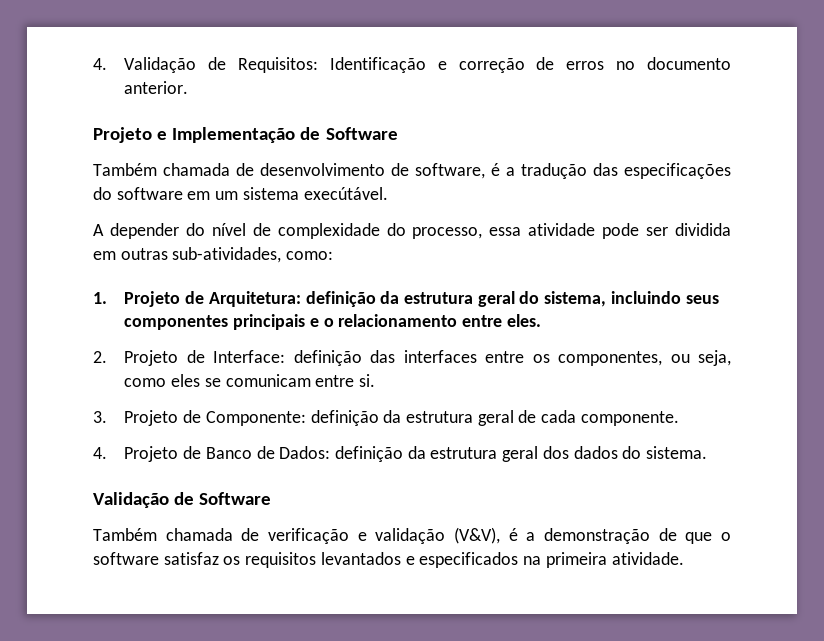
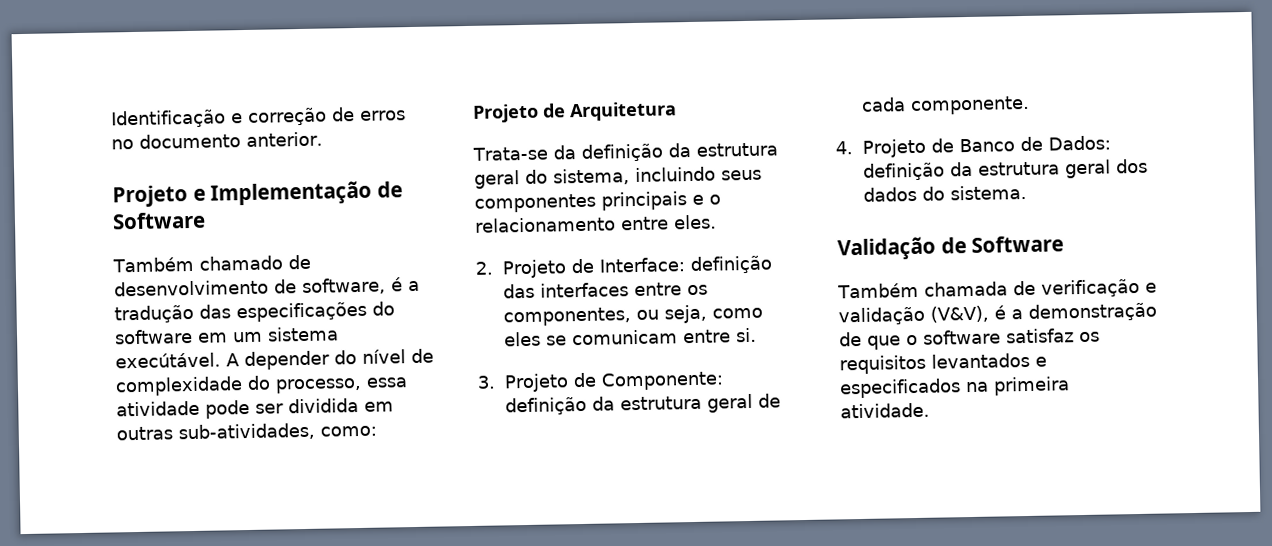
[93,57,319,73] 4. Validação de Requisitos: -> (111, 119) none
[163,163,230,176] chamada -> [198,255,283,271] chamado
(388, 193) // -> (221, 360) none
[93,291,301,307] 1. Projeto de Arquitetura: -> [472,101,677,123] [472,145,576,161] Projeto de Arquitetura // Trata-se da

